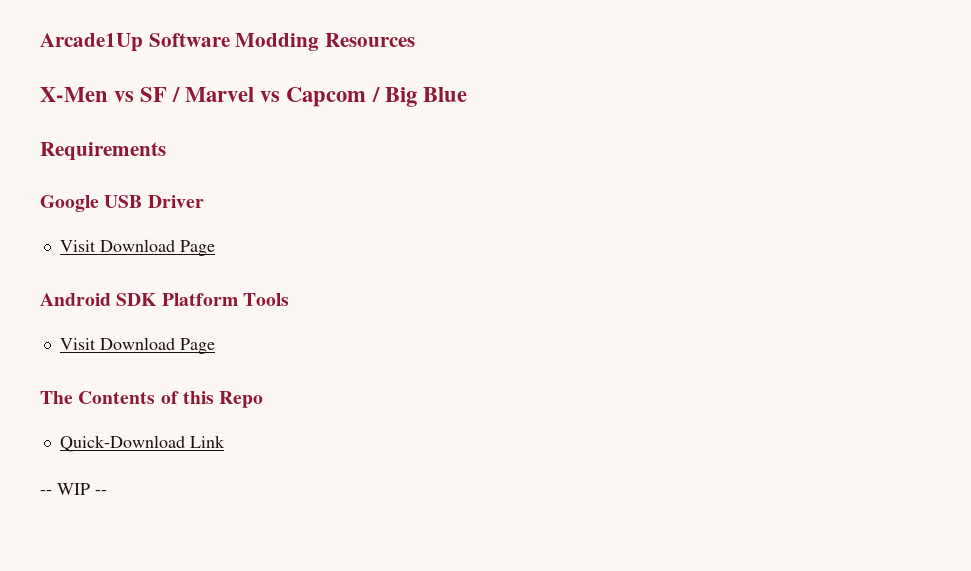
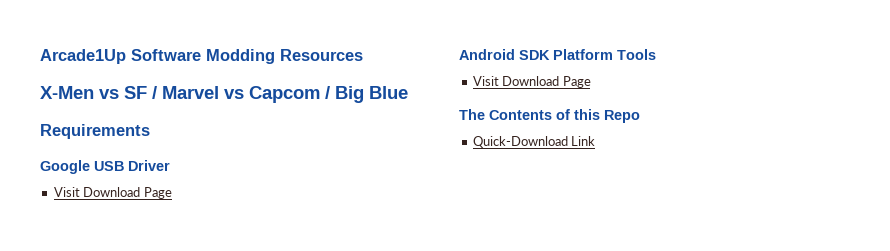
[40,483,107,495] // -- WIP -- -> (596, 141) none

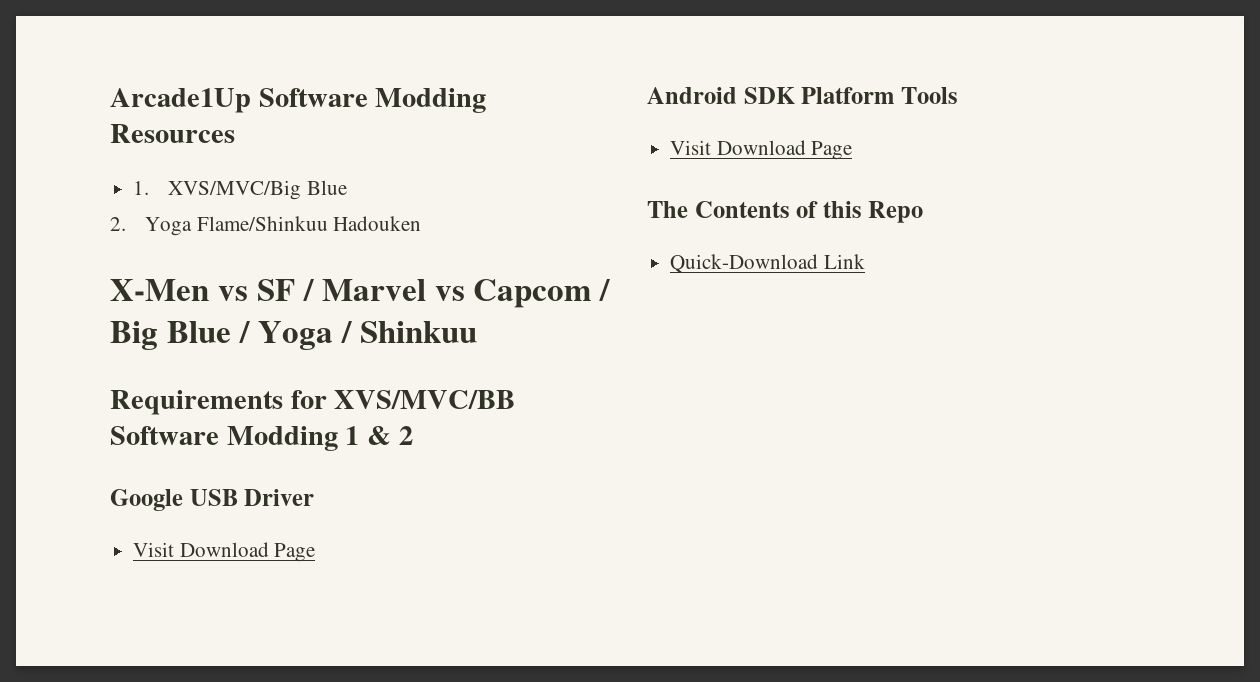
(363, 55) none -> [133,180,347,200] [110,216,422,236] // 1. XVS/MVC/Big Blue // 2. Yoga Flame/Shinkuu Hadouken
[40,124,150,139] // Requirements -> [238,321,477,350] [110,390,516,415] [110,426,413,451] / Yoga / Shinkuu // Requirements for XVS/MVC/BB Software Modding 1 & 2

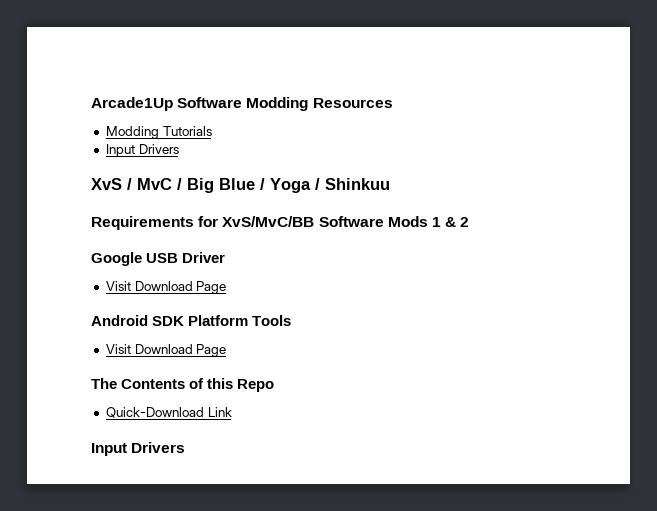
[133,180,347,200] [110,216,422,236] [110,279,592,308] 1. XVS/MVC/Big Blue // 2. Yoga Flame/Shinkuu Hadouken // X-Men vs SF / Marvel vs Capcom -> [105,126,212,139] [105,144,179,157] [91,178,172,190] Modding Tutorials // Input Drivers // XvS / MvC
[334,390,516,409] [110,426,338,451] XVS/MVC/BB Software Modding -> [222,216,428,227] XvS/MvC/BB Software Mods
(865, 261) none -> [91,442,186,456] // Input Drivers

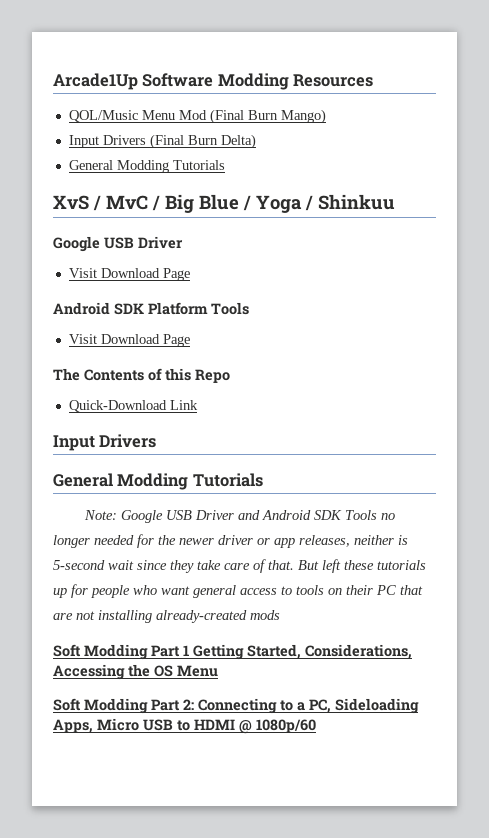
[105,126,212,139] [105,144,179,157] Modding Tutorials // Input Drivers -> [68,109,326,124] [68,134,256,149] [68,160,225,173] QOL/Music Menu Mod (Final Burn Mango) // Input Drivers (Final Burn Delta) // General Modding Tutorials
[91,216,470,230] // Requirements for XvS/MvC/BB Software Mods 1 & 2 -> (395, 202) none
(186, 447) none -> [53,473,263,490] [84,510,396,523] [53,534,408,548] [53,559,426,573] [53,584,423,598] [53,610,280,623] [53,644,412,660] [53,664,218,680] [53,698,419,714] [53,718,316,734] // General Modding Tutorials // Note: Google USB Driver and Android SDK Tools no longer needed for the newer driver or app releases, neither is 5-second wait since they take care of that. But left these tutorials up for people who want general access to tools on their PC that are not installing already-created mods // Soft Modding Part 1 Getting Started, Considerations, Accessing the OS Menu // Soft Modding Part 2: Connecting to a PC, Sideloading Apps, Micro USB to HDMI @ 1080p/60

